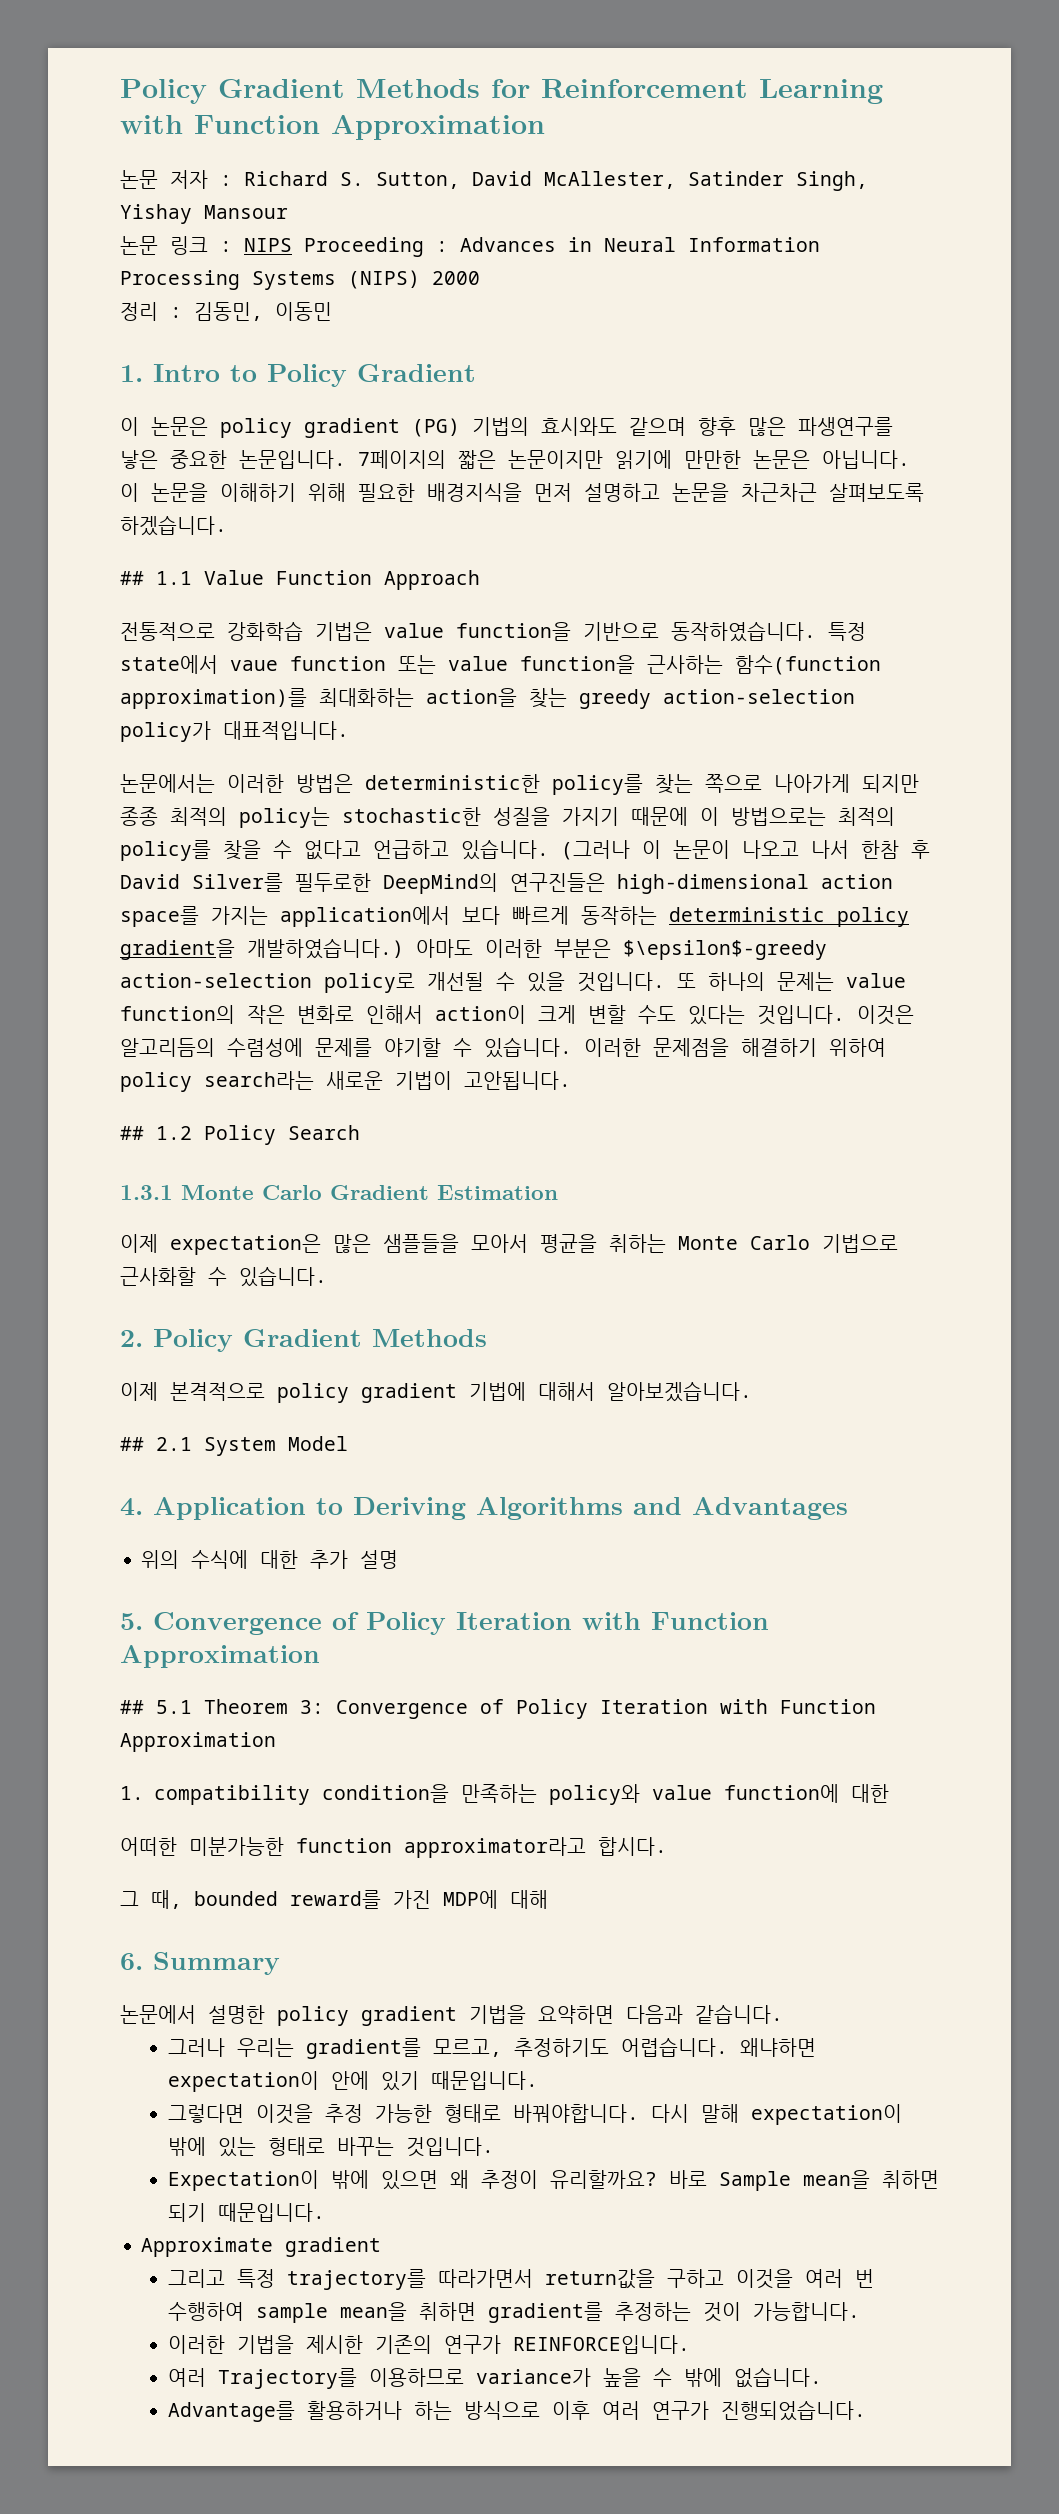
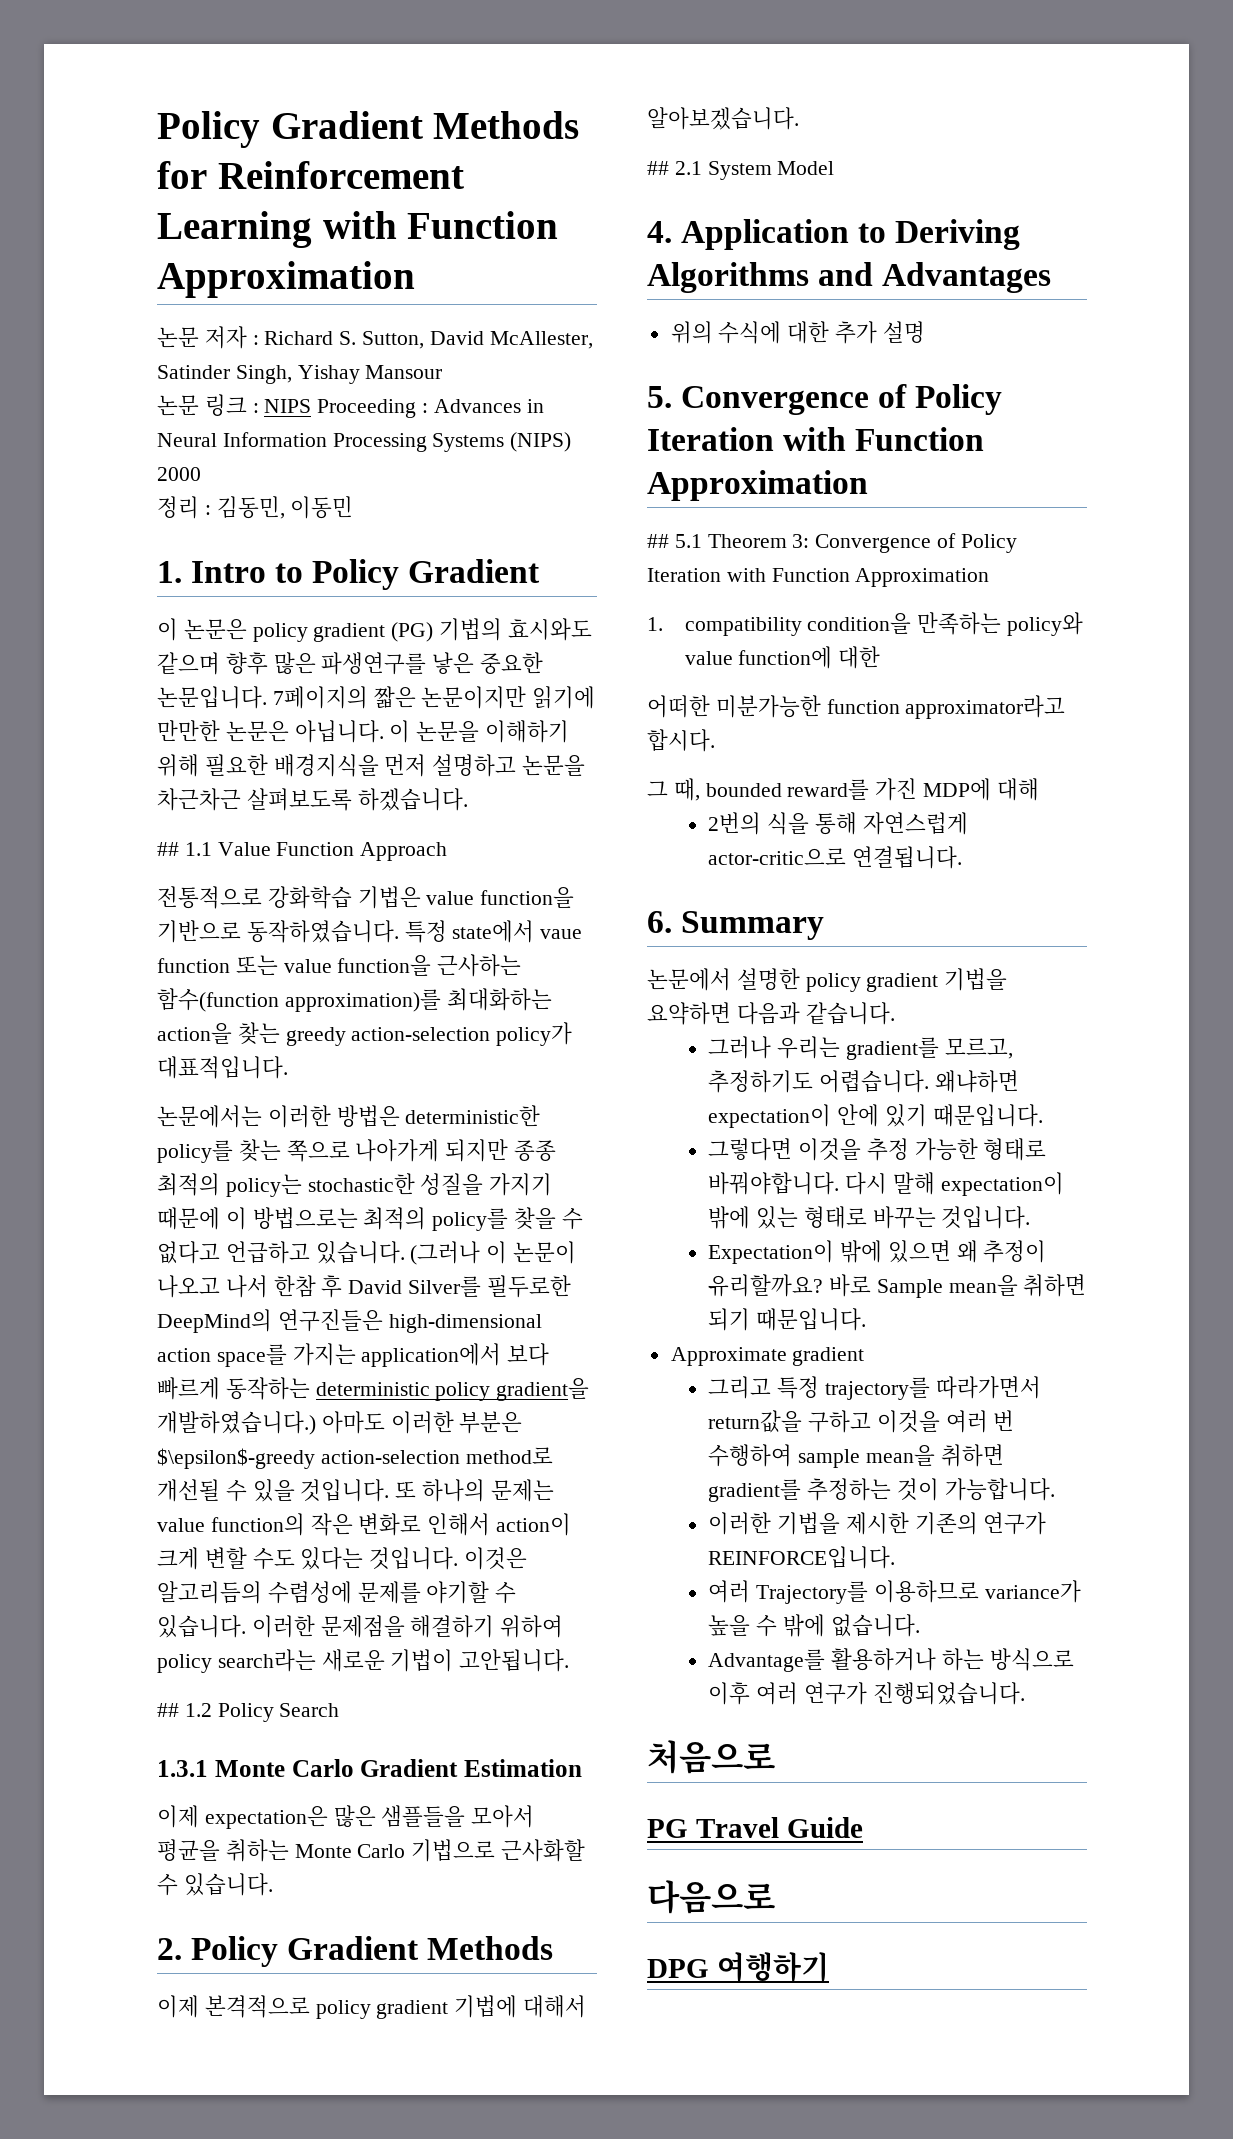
[324,973,415,993] policy로 -> [465,1447,553,1464] method로
(548, 1899) none -> [708,812,968,835] [708,846,963,869] // 2번의 식을 통해 자연스럽게 actor-critic으로 연결됩니다.
(866, 2410) none -> [647,1740,775,1774] [647,1817,863,1838] [647,1880,775,1914] [647,1952,829,1982] // 처음으로 // PG Travel Guide // 다음으로 // DPG 여행하기

